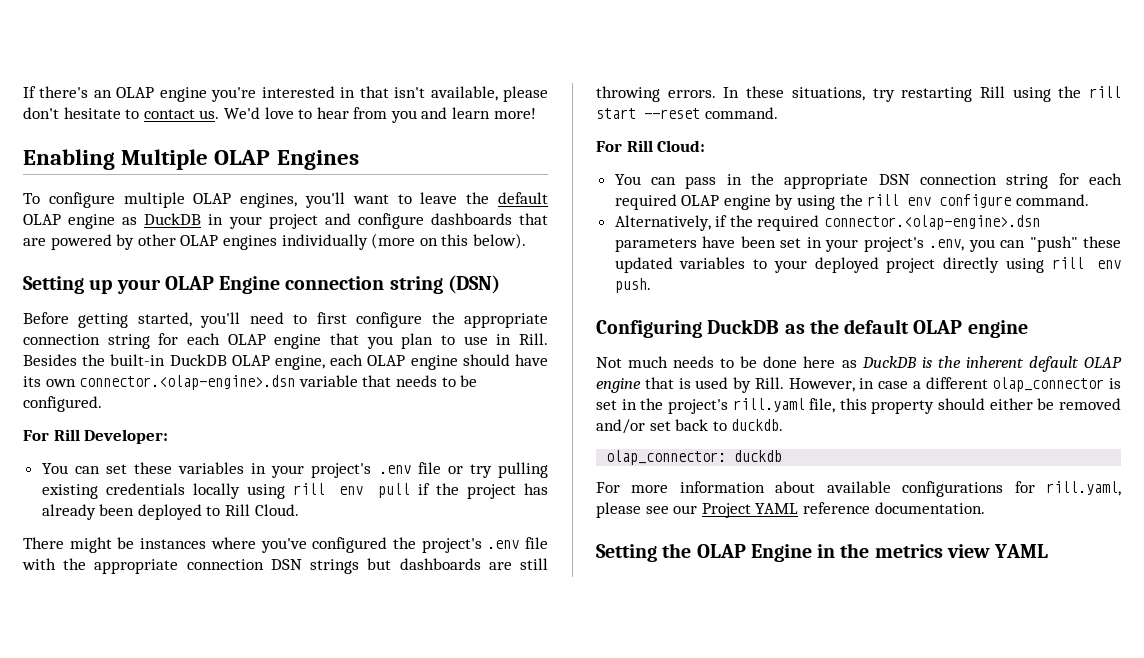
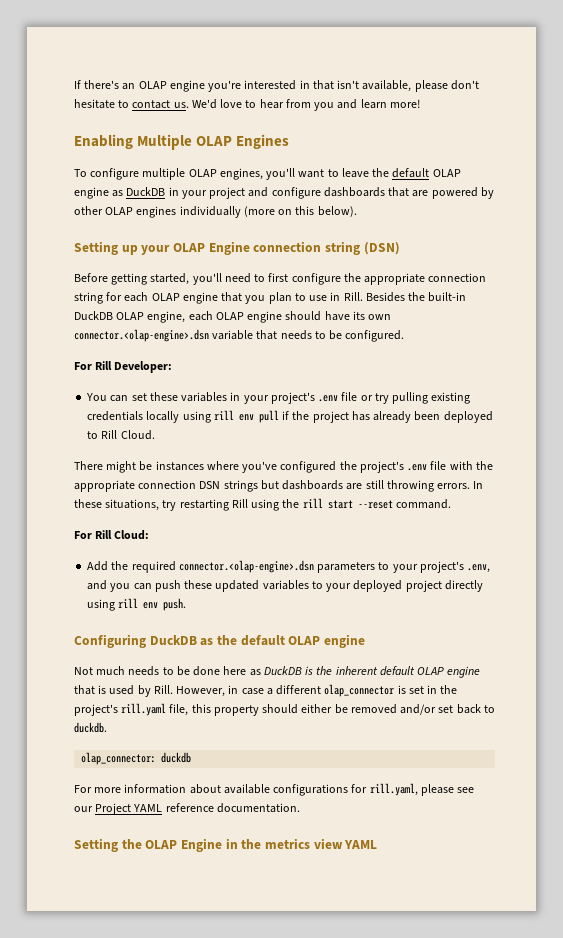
[614,173,1122,189] [614,194,1089,210] [614,215,1041,231] [614,236,822,252] You can pass in the appropriate DSN connection string for each required OLAP engine by using the rill env configure command. // Alternatively, if the required connector.<olap-engine>.dsn parameters have been set in -> [87,560,390,573] Add the required connector.<olap-engine>.dsn parameters to
(965, 245) none -> [87,580,108,590] and
[1029,236,1078,252] "push" -> [154,580,181,592] push

